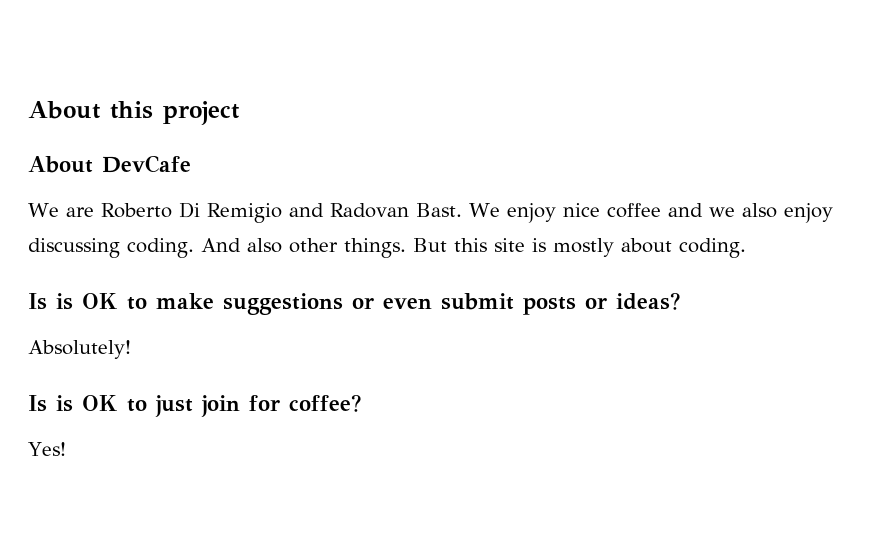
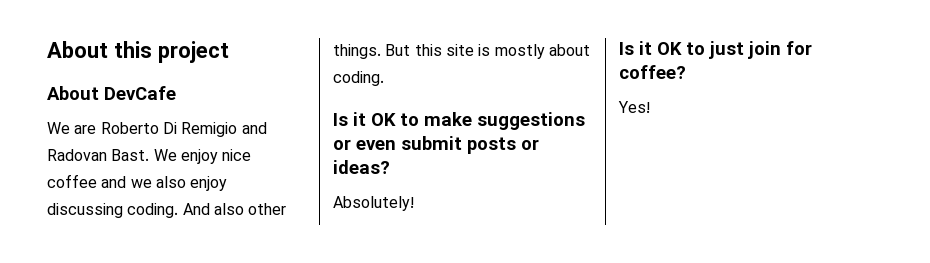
[56,293,73,310] is -> [353,112,366,126] it
[56,395,73,412] is -> [639,41,652,55] it

